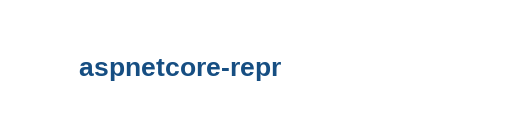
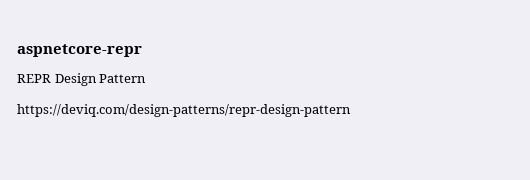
(281, 70) none -> [17,73,147,86] [17,104,351,117] // REPR Design Pattern // https://deviq.com/design-patterns/repr-design-pattern

